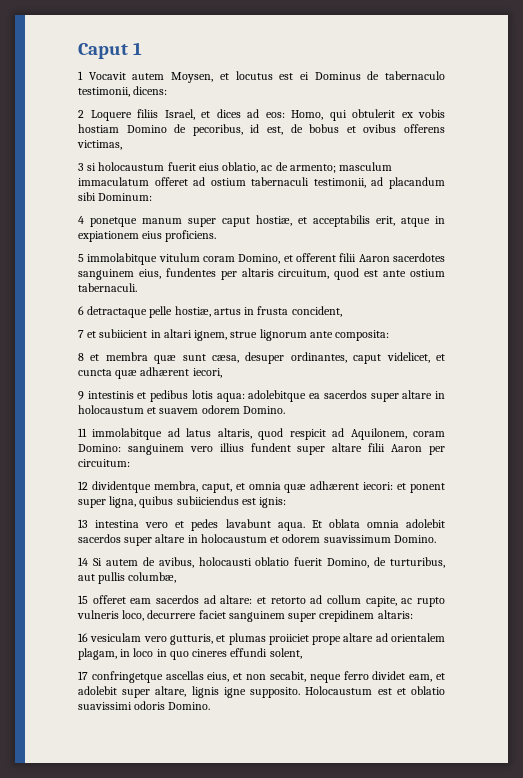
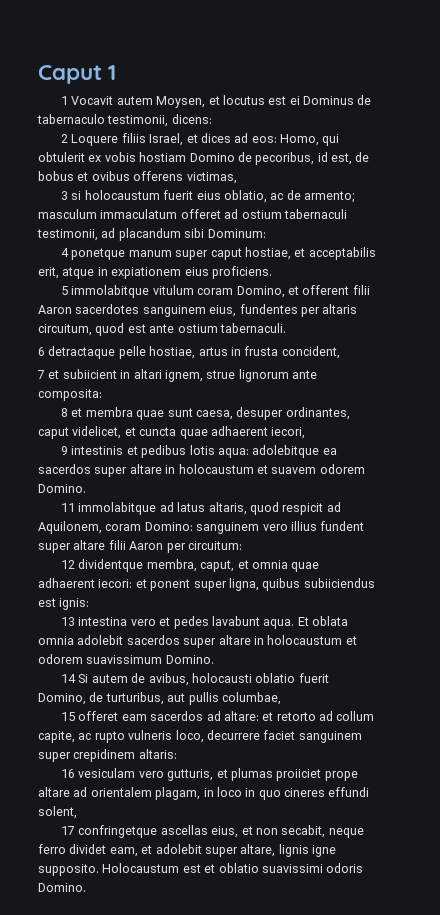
[256,215,292,226] hostiæ, -> [244,247,291,260] hostiae,
[174,306,211,317] hostiæ, -> [149,346,196,359] hostiae,
[154,354,239,364] quæ sunt cæsa, -> [136,408,233,420] quae sunt caesa,
[115,367,190,379] quæ adhærent -> [179,426,268,439] quae adhaerent
[284,481,360,493] quæ adhærent -> [291,562,320,572] [38,578,95,588] quae adhaerent
[128,572,177,583] columbæ, -> [221,692,281,705] columbae,

